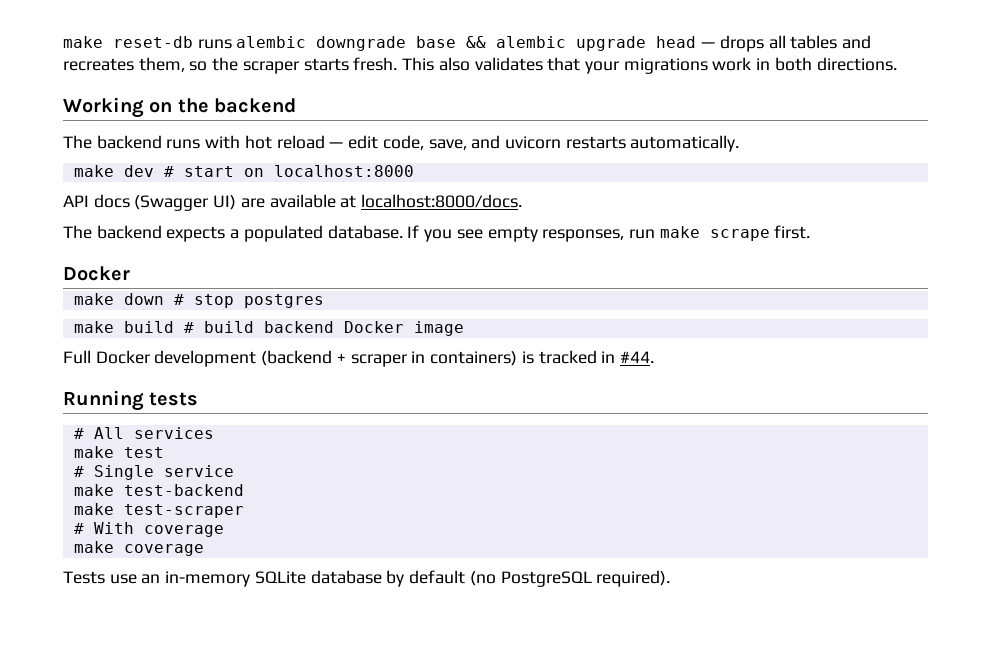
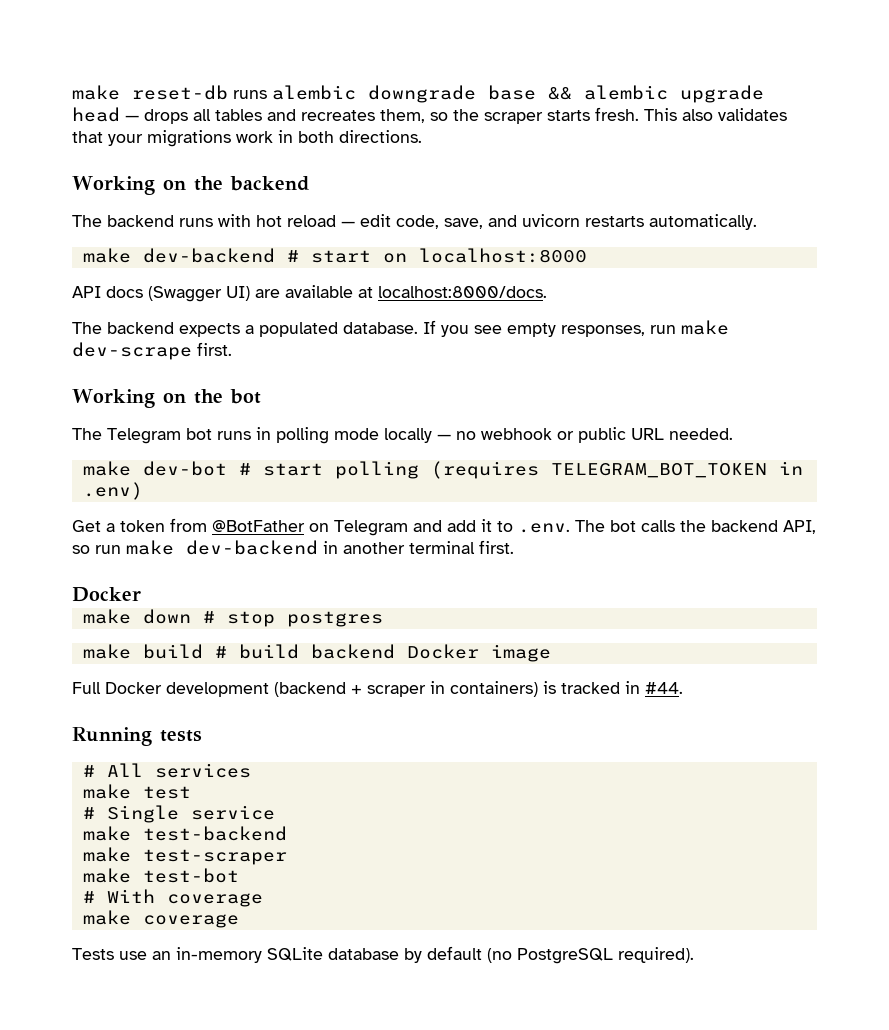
[123,165,154,177] dev -> [142,248,275,263] dev-backend
[709,229,770,241] scrape -> [72,342,232,360] [72,389,261,408] [72,427,733,444] [82,461,803,479] [82,482,143,500] [72,518,816,536] [72,540,475,555] dev-scrape first. // Working on the bot // The Telegram bot runs in polling mode locally — no webhook or public URL needed. // make dev-bot # start polling (requires TELEGRAM_BOT_TOKEN in .env) // Get a token from @BotFather on Telegram and add it to .env. The bot calls the backend API, so run make dev-backend in another terminal
(244, 511) none -> [82,868,239,883] // make test-bot

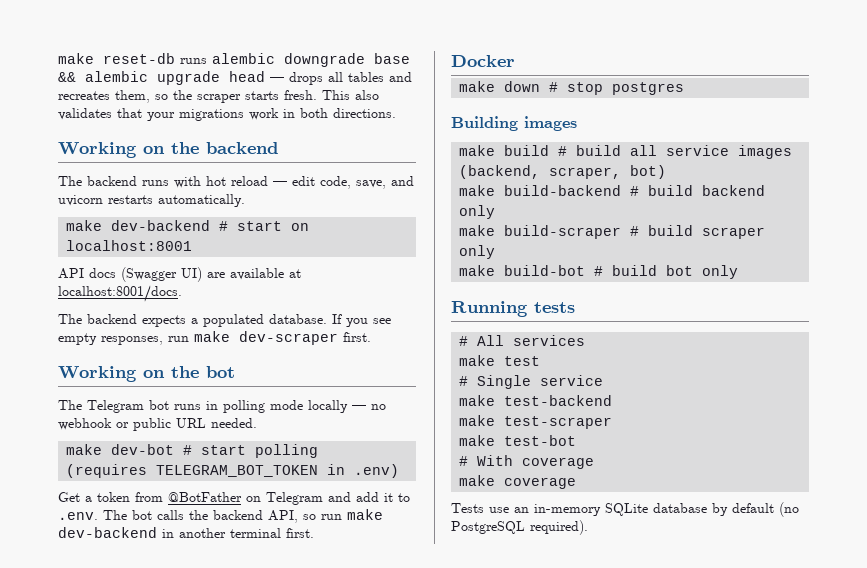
[418,248,587,263] localhost:8000 -> [66,240,193,251] localhost:8001
[378,286,547,298] localhost:8000/docs. -> [58,285,182,302] localhost:8001/docs.
[72,342,192,360] dev-scrape -> [239,331,338,345] dev-scraper
(383, 619) none -> [451,116,577,131] // Building images
[310,644,551,662] [72,681,683,697] backend Docker image // Full Docker development (backend + scraper in containers) is tracked in #44. -> [630,145,793,159] [459,165,667,179] [459,185,766,196] [459,205,496,219] [459,225,766,239] [459,245,496,259] [459,265,739,279] all service images (backend, scraper, bot) // make build-backend # build backend only // make build-scraper # build scraper only // make build-bot # build bot only

